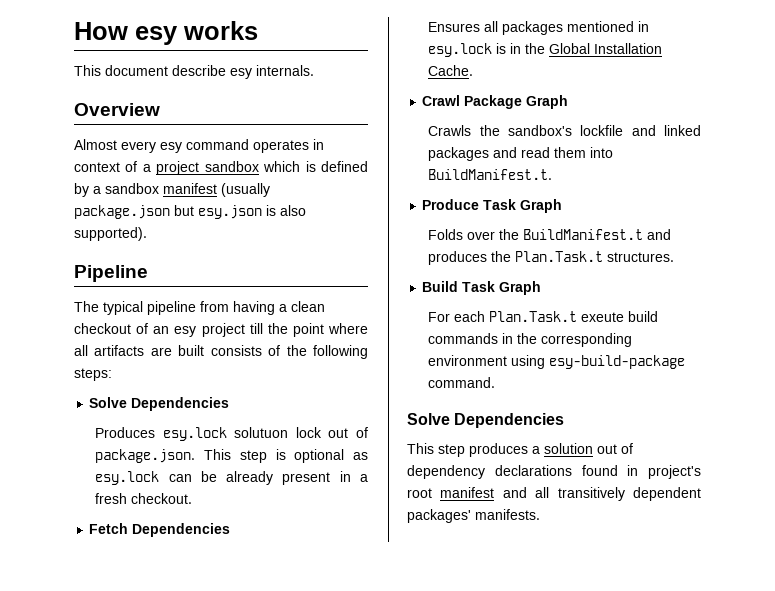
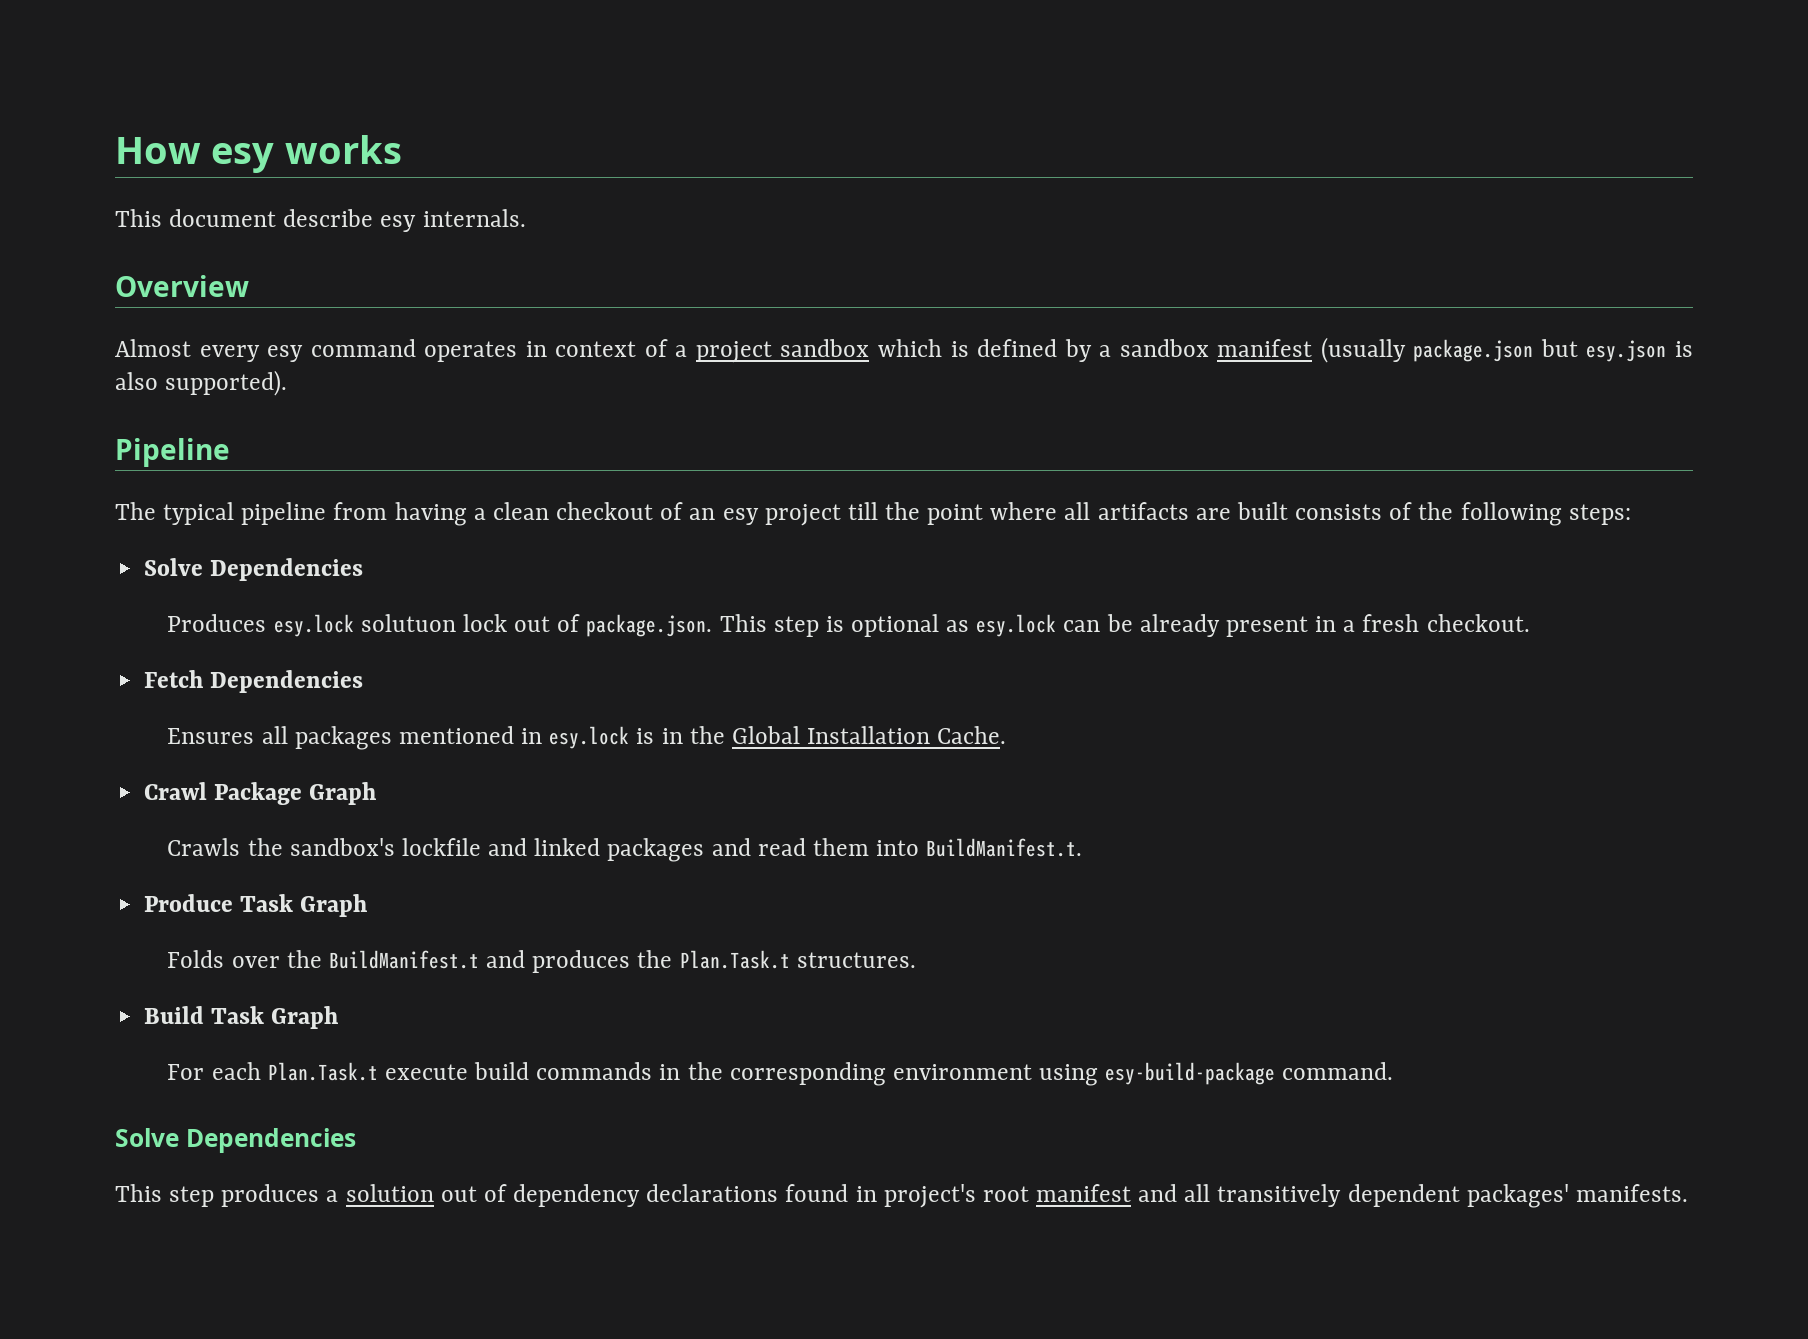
[581,312,625,322] exeute -> [384,1064,468,1080] execute

